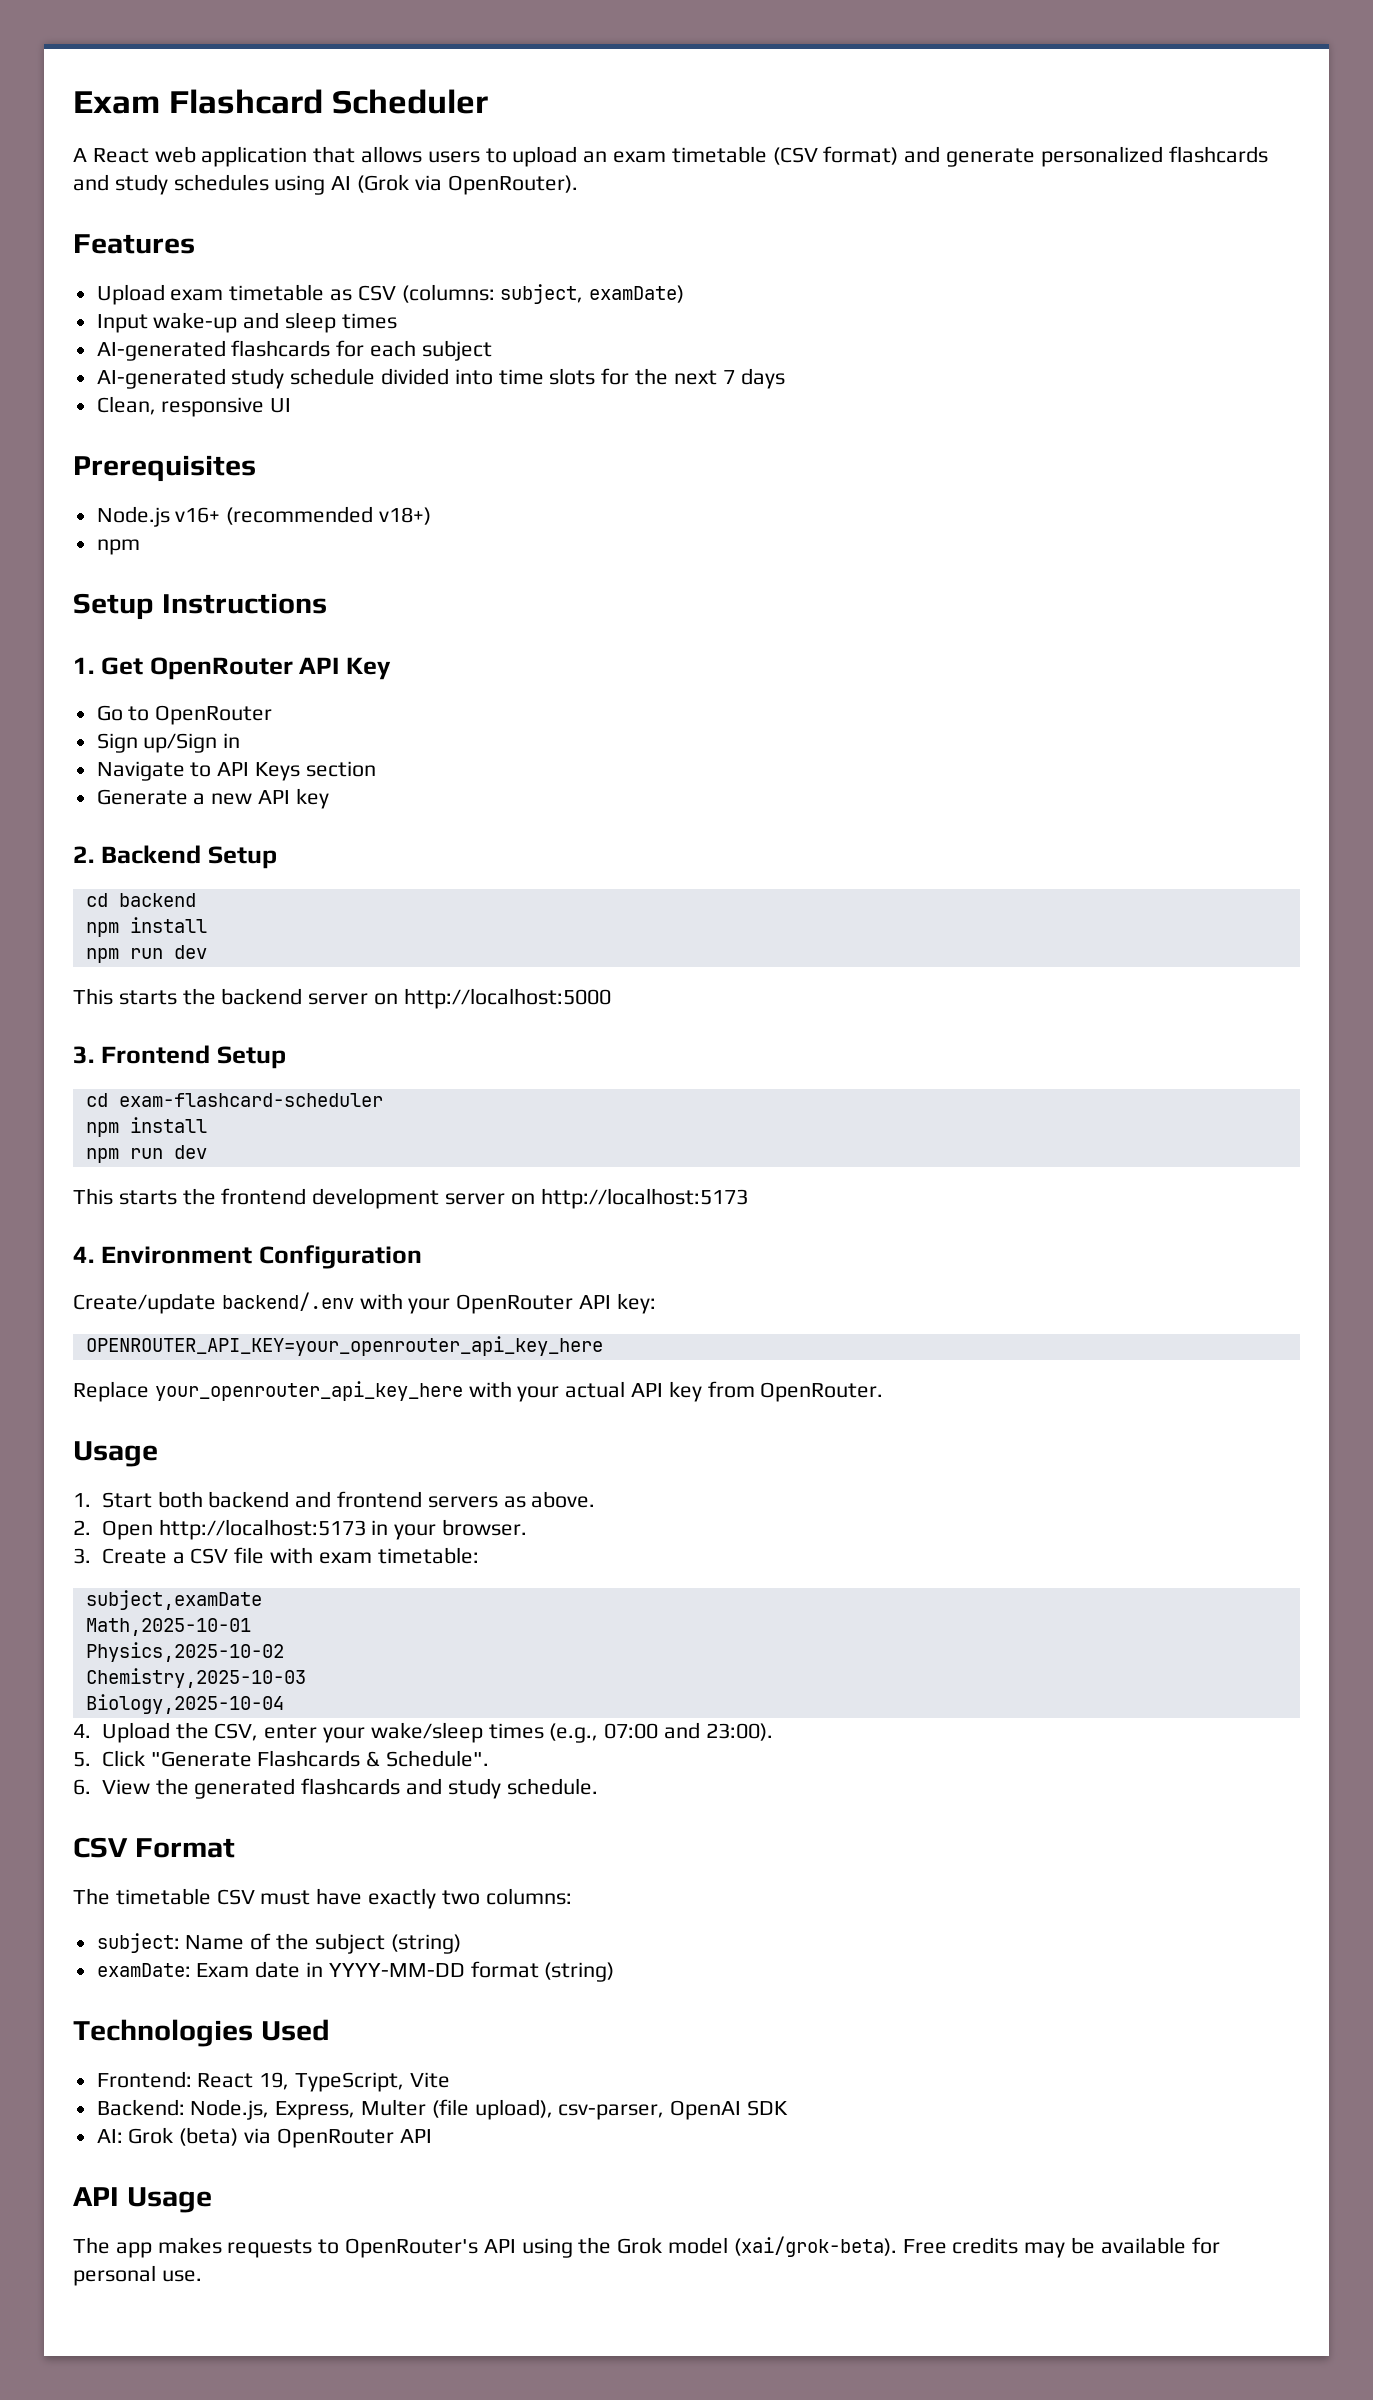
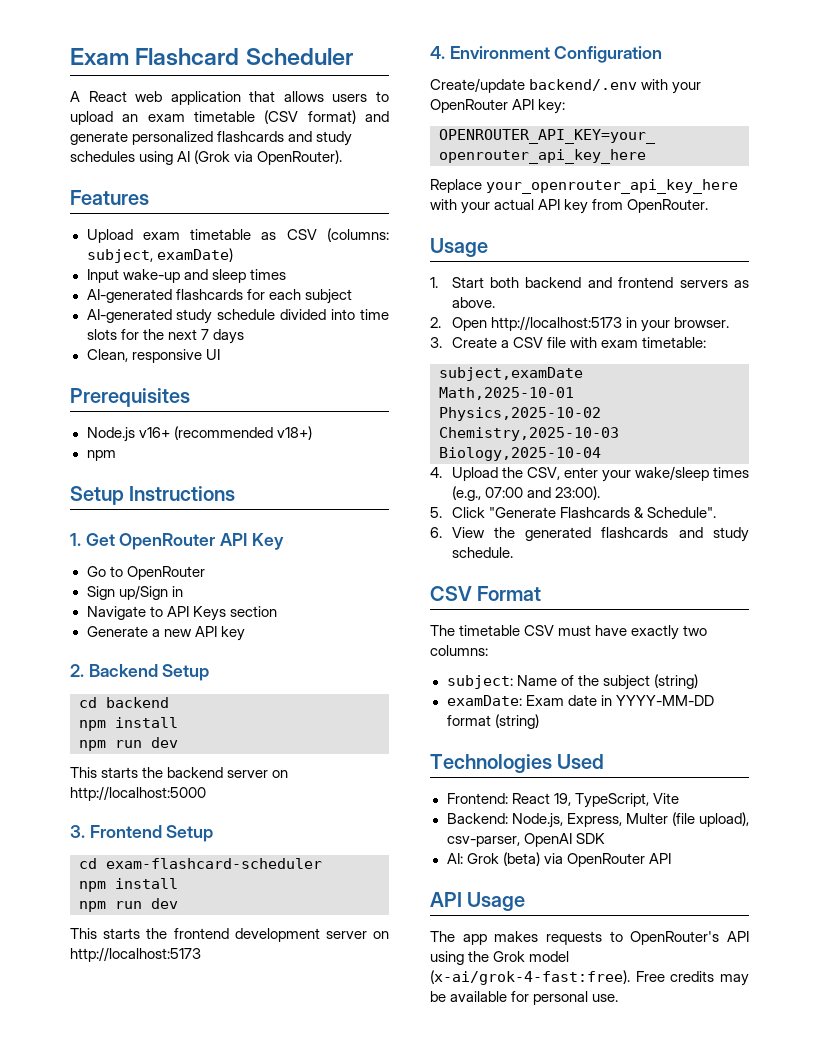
[733,2236,897,2257] (xai/grok-beta). -> [430,970,630,985] (x-ai/grok-4-fast:free).

